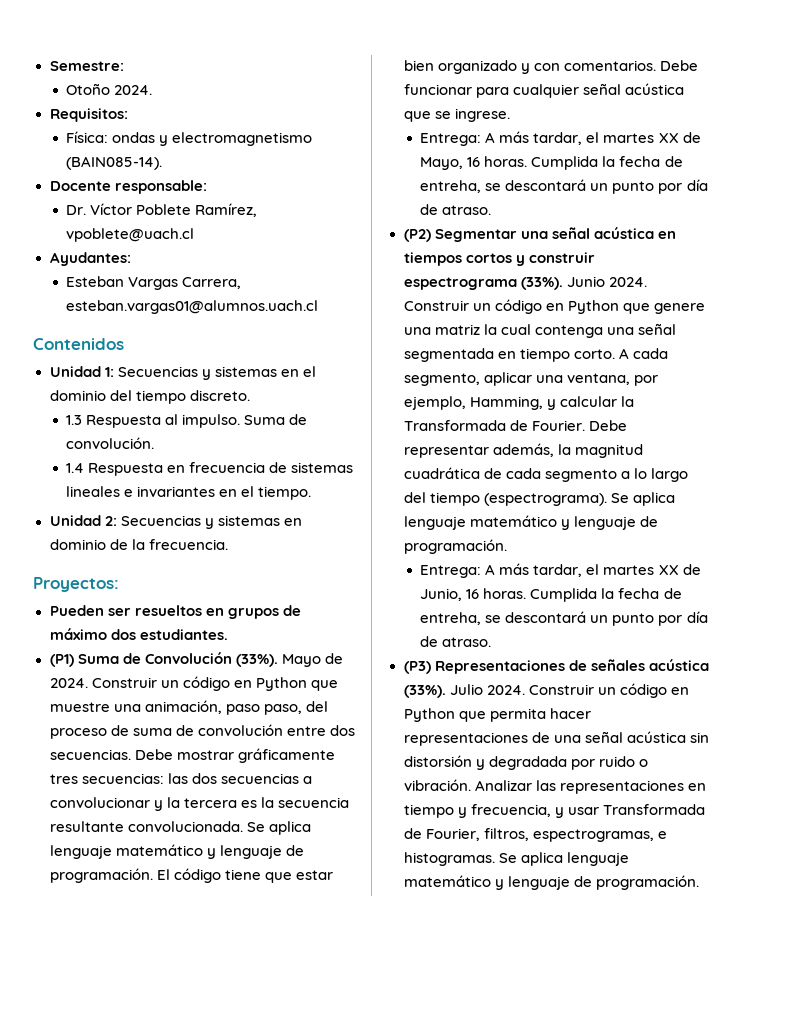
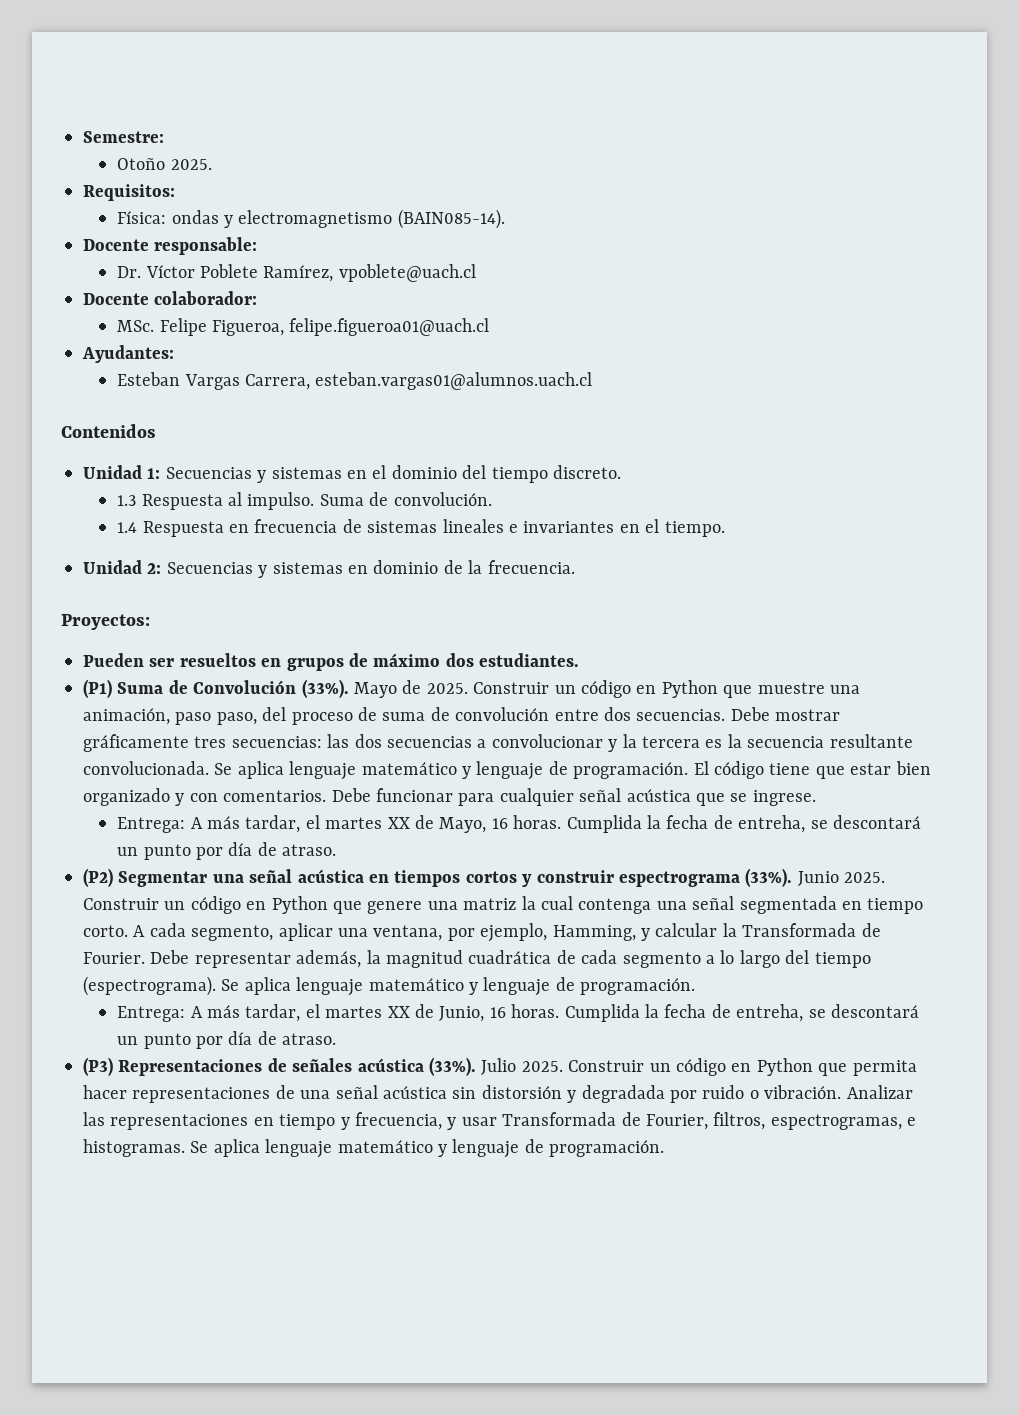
[114,85,153,95] 2024. -> [170,159,212,170] 2025.
(195, 235) none -> [83,291,258,305] [117,318,490,336] // Docente colaborador: // MSc. Felipe Figueroa, felipe.figueroa01@uach.cl
[49,678,88,688] 2024. -> [426,683,468,694] 2025.
[608,277,647,287] 2024. -> [844,872,886,883] 2025.
[486,685,525,695] 2024. -> [521,1061,563,1072] 2025.

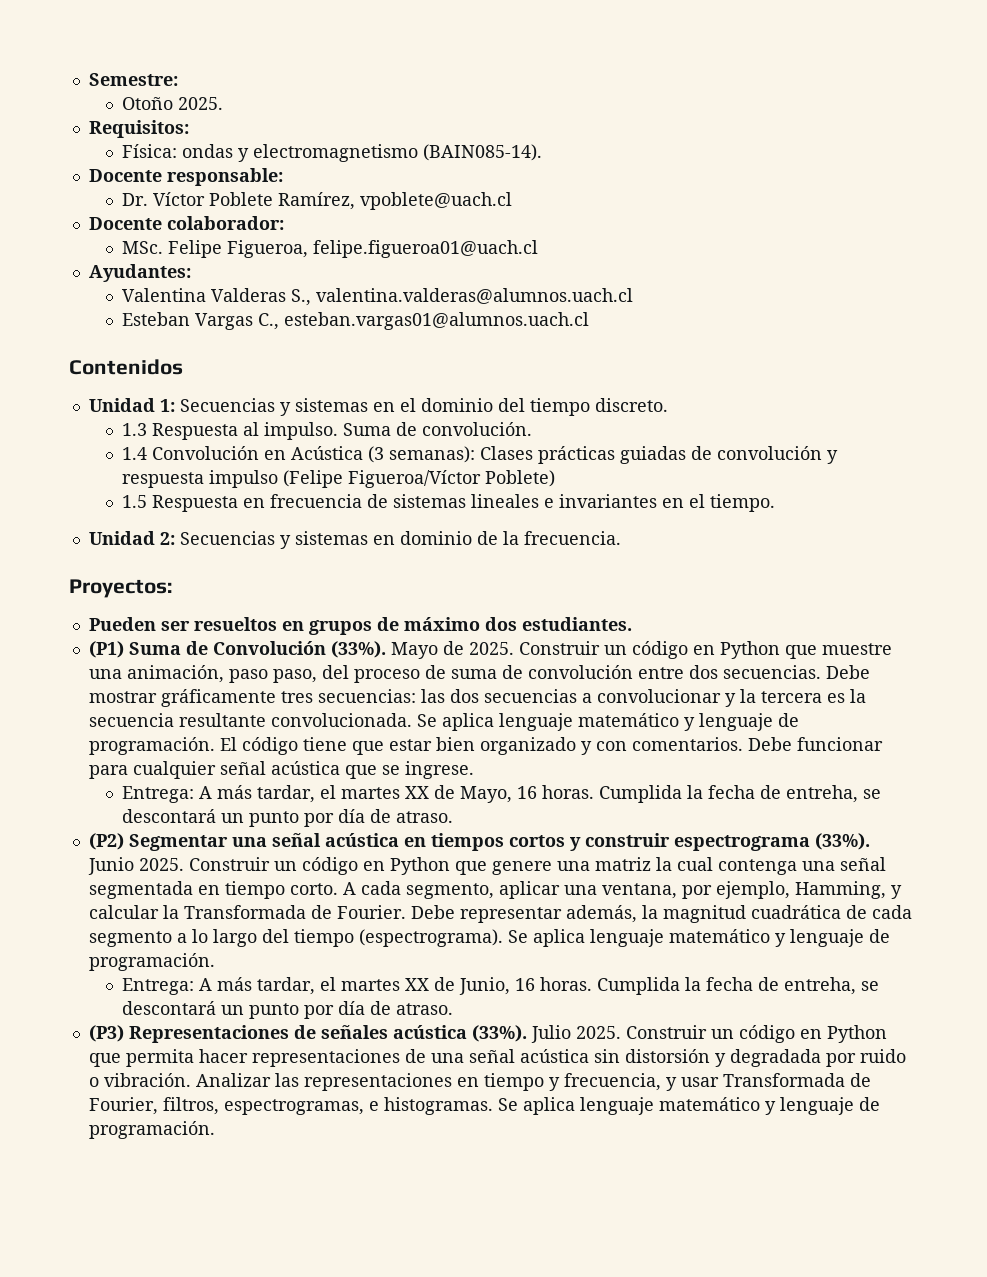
(174, 354) none -> [122,288,634,306] // Valentina Valderas S., valentina.valderas@alumnos.uach.cl
[245,374,311,390] Carrera, -> [258,313,280,330] C.,
(138, 527) none -> [152,446,839,464] [122,470,556,488] [122,495,148,508] Convolución en Acústica (3 semanas): Clases prácticas guiadas de convolución y respuesta impulso (Felipe Figueroa/Víctor Poblete) // 1.5

